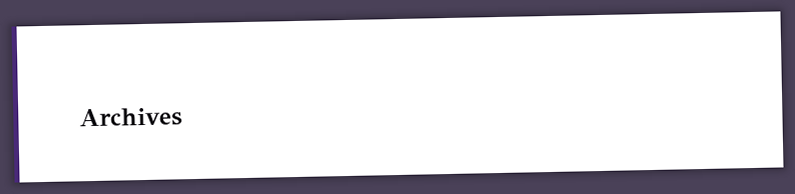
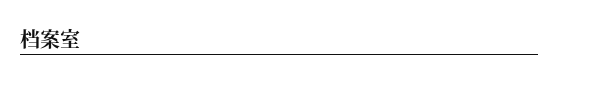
[79,107,183,128] Archives -> [20,28,80,49] 档案室

